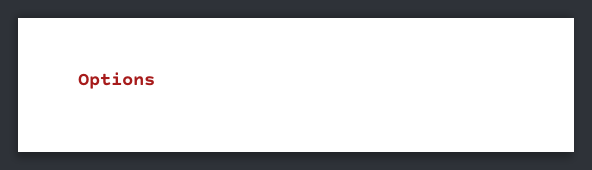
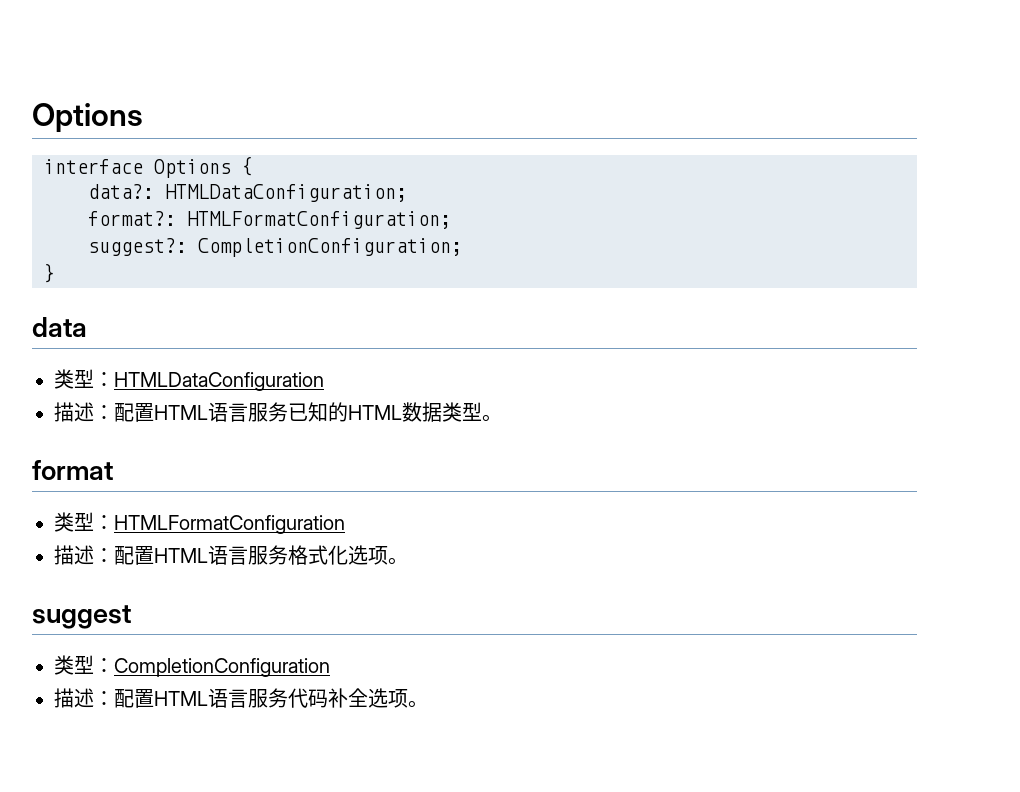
[78,72,155,89] Options -> [32,103,143,133] [44,156,253,178] [88,184,407,202] [88,211,451,229] [88,238,462,257] [44,263,55,283] [32,317,87,337] [54,369,324,391] [54,402,502,422] [32,460,113,480] [54,512,345,534] [54,545,408,565] [32,605,131,629] [54,655,330,677] [54,688,428,708] Options // interface Options { // data?: HTMLDataConfiguration; // format?: HTMLFormatConfiguration; // suggest?: CompletionConfiguration; // } // data // 类型：HTMLDataConfiguration // 描述：配置HTML语言服务已知的HTML数据类型。 // format // 类型：HTMLFormatConfiguration // 描述：配置HTML语言服务格式化选项。 // suggest // 类型：CompletionConfiguration // 描述：配置HTML语言服务代码补全选项。

